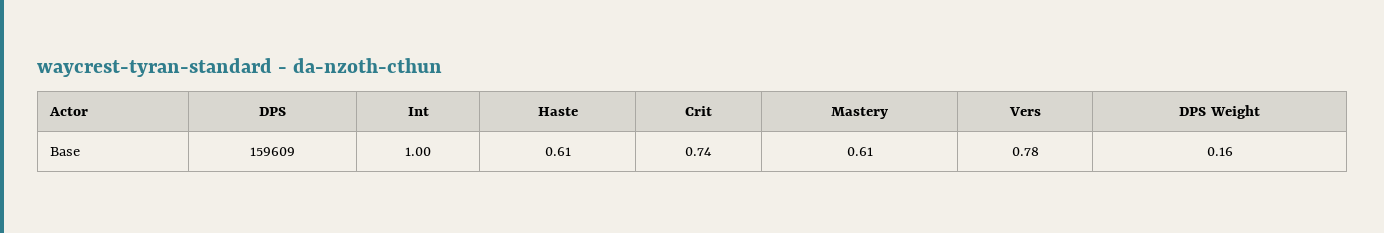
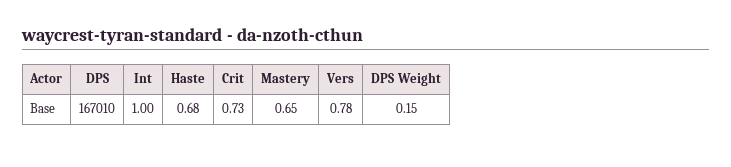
[250,147,295,156] 159609 -> [79,102,115,113] 167010
[544,147,571,156] [684,147,712,156] [846,147,873,156] 0.61 | 0.74 | 0.61 -> [177,102,199,113] [222,103,244,113] [274,102,297,113] 0.68 | 0.73 | 0.65
[1206,147,1233,156] 0.16 -> [395,103,417,113] 0.15

